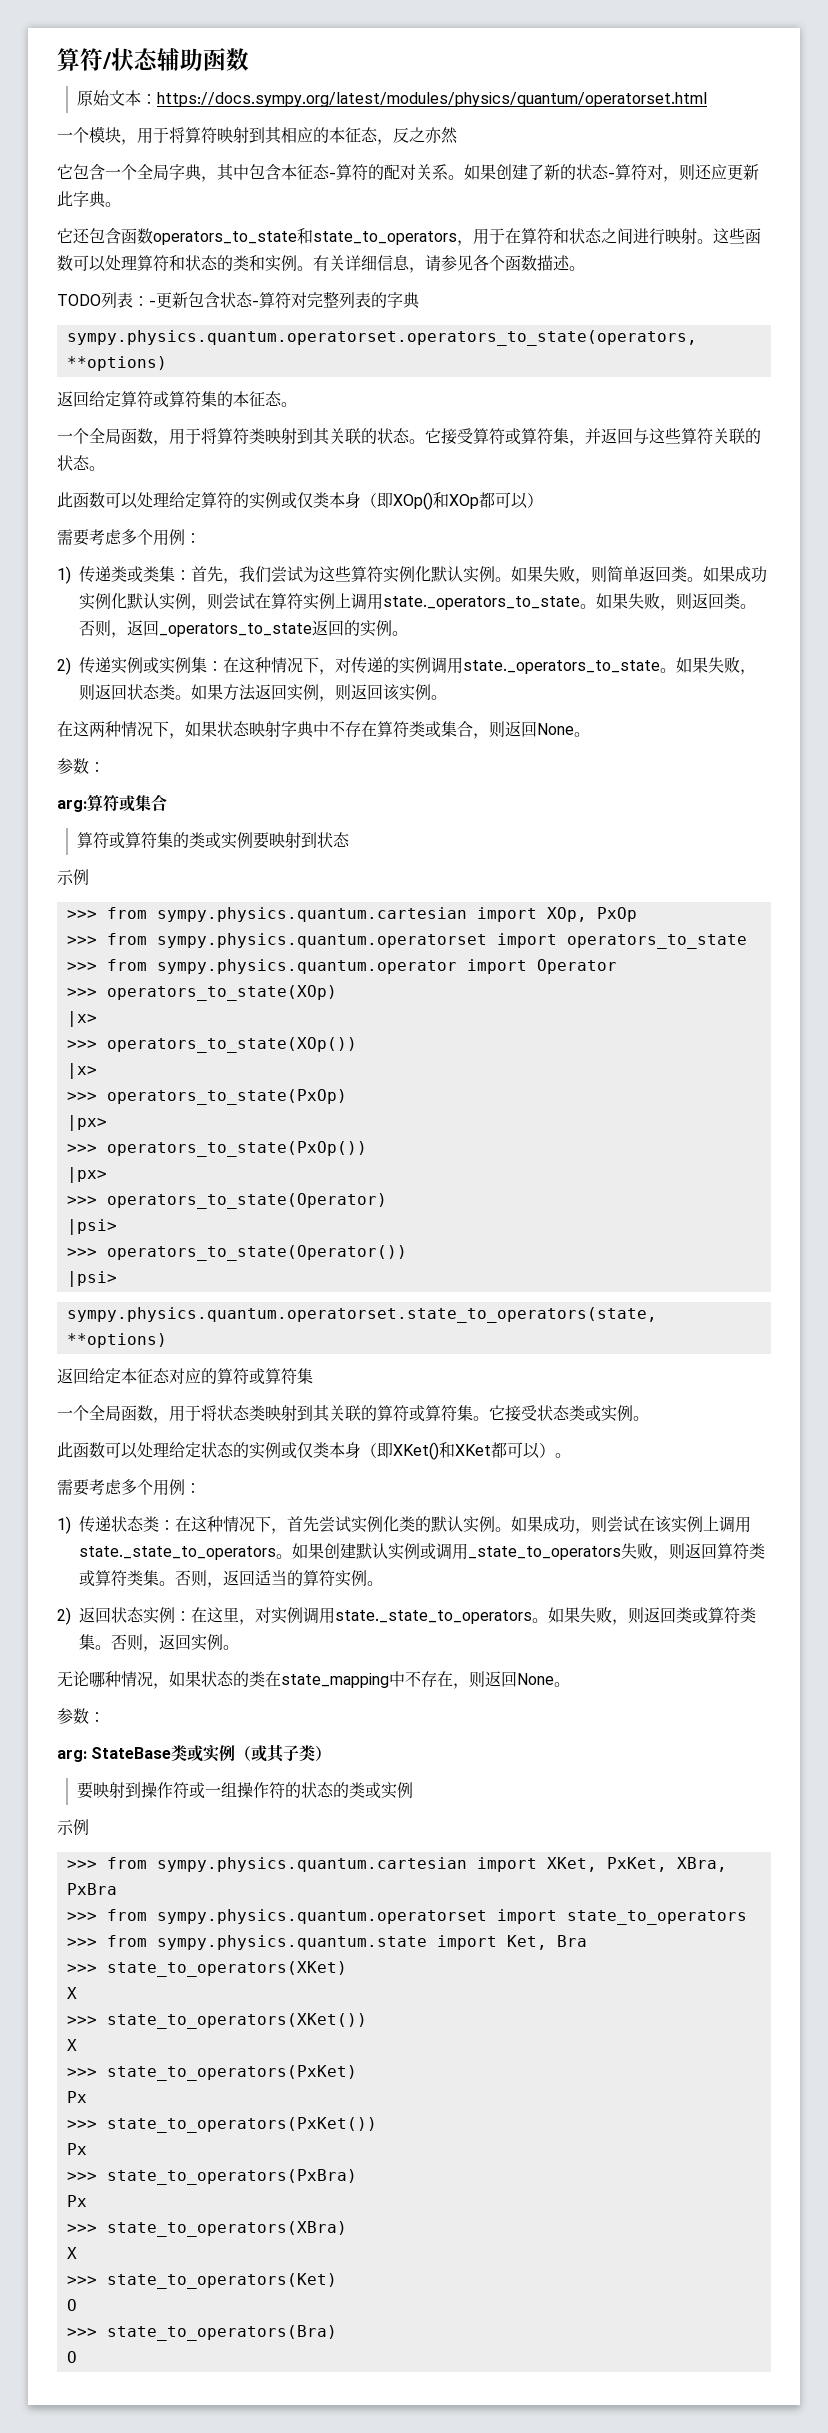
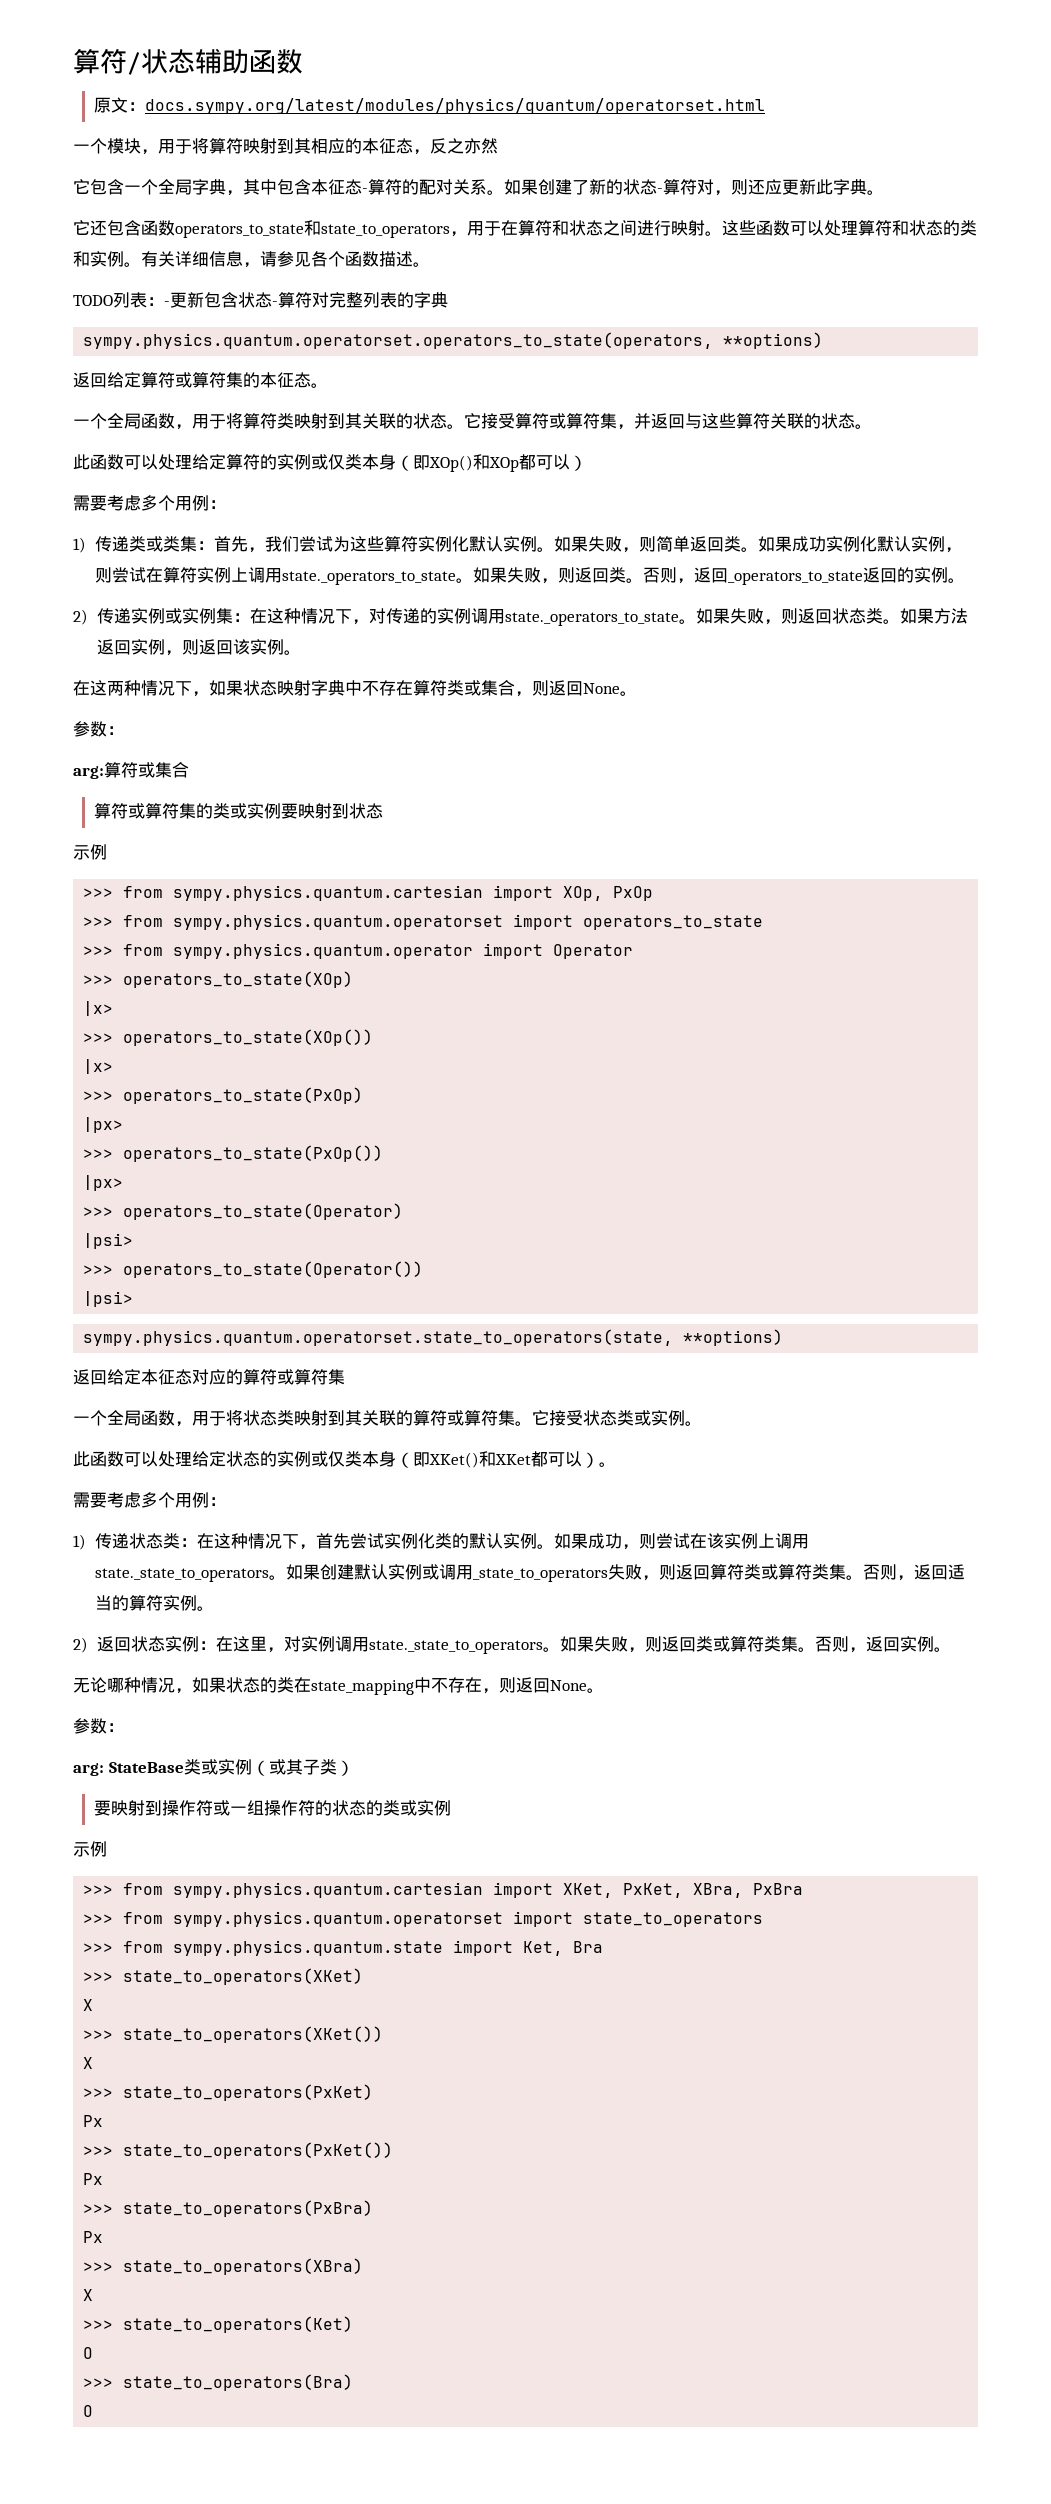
[92,90,707,107] 始文本：https://docs.sympy.org/latest/modules/physics/quantum/operatorset.html -> [111,97,766,114] 文：docs.sympy.org/latest/modules/physics/quantum/operatorset.html

